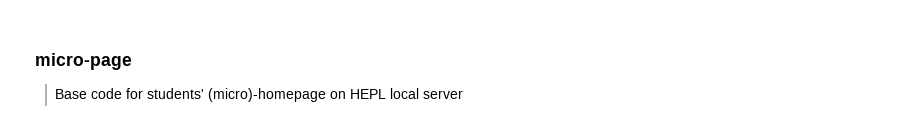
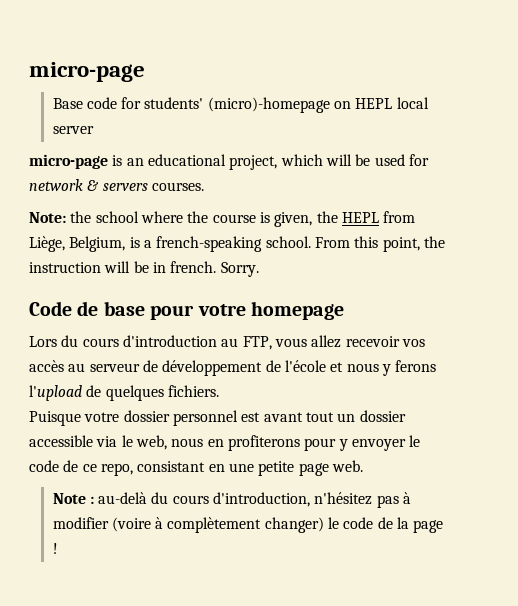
(464, 94) none -> [29,154,429,170] [29,179,204,191] [29,211,416,227] [29,236,445,252] [29,261,259,277] [29,301,344,320] [29,335,425,350] [29,360,437,376] [29,385,219,401] [29,410,406,426] [29,435,421,451] [29,460,363,476] [52,492,412,508] [52,517,444,533] [52,543,58,554] // micro-page is an educational project, which will be used for network & servers courses. // Note: the school where the course is given, the HEPL from Liège, Belgium, is a french-speaking school. From this point, the instruction will be in french. Sorry. // Code de base pour votre homepage // Lors du cours d'introduction au FTP, vous allez recevoir vos accès au serveur de développement de l'école et nous y ferons l'upload de quelques fichiers. // Puisque votre dossier personnel est avant tout un dossier accessible via le web, nous en profiterons pour y envoyer le code de ce repo, consistant en une petite page web. // Note : au-delà du cours d'introduction, n'hésitez pas à modifier (voire à complètement changer) le code de la page !

